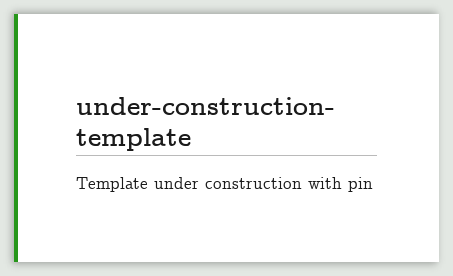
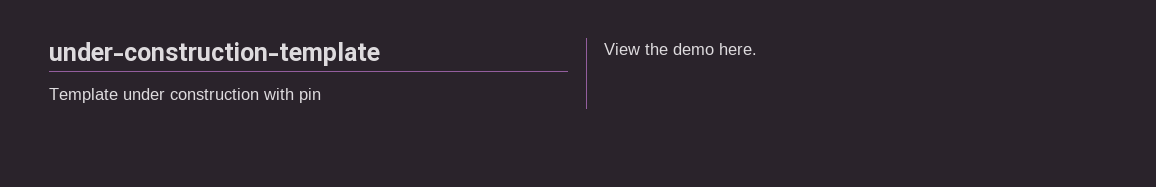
(373, 184) none -> [604,43,757,55] // View the demo here.

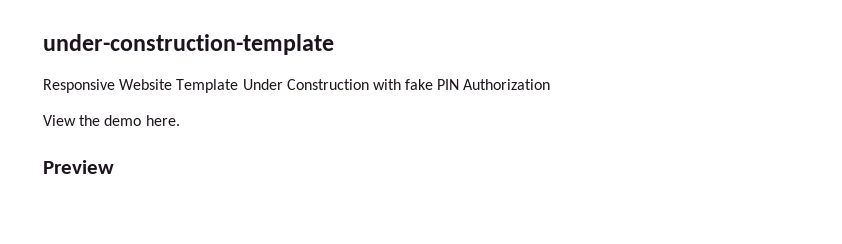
[49,88,321,103] Template under construction with pin -> [43,79,551,93] Responsive Website Template Under Construction with fake PIN Authorization
(757, 49) none -> [43,160,114,174] // Preview

